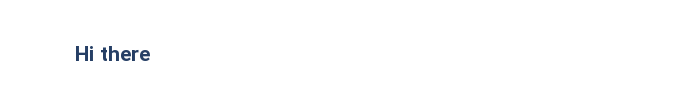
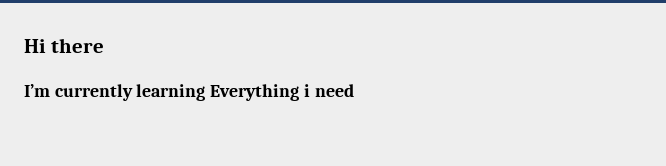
(150, 53) none -> [24,84,354,101] // I’m currently learning Everything i need

